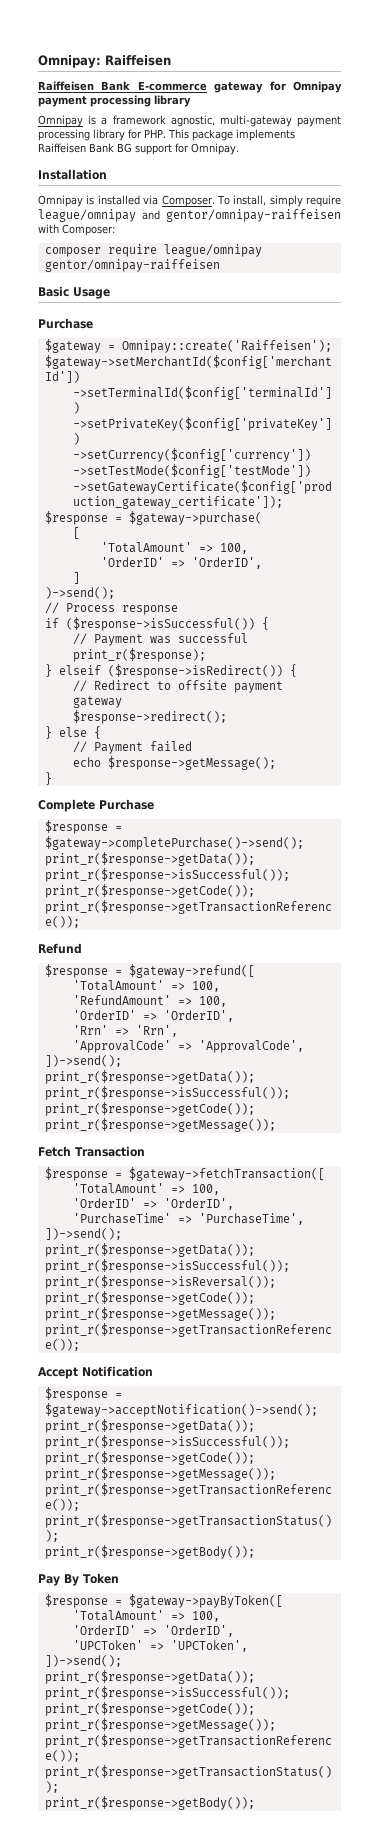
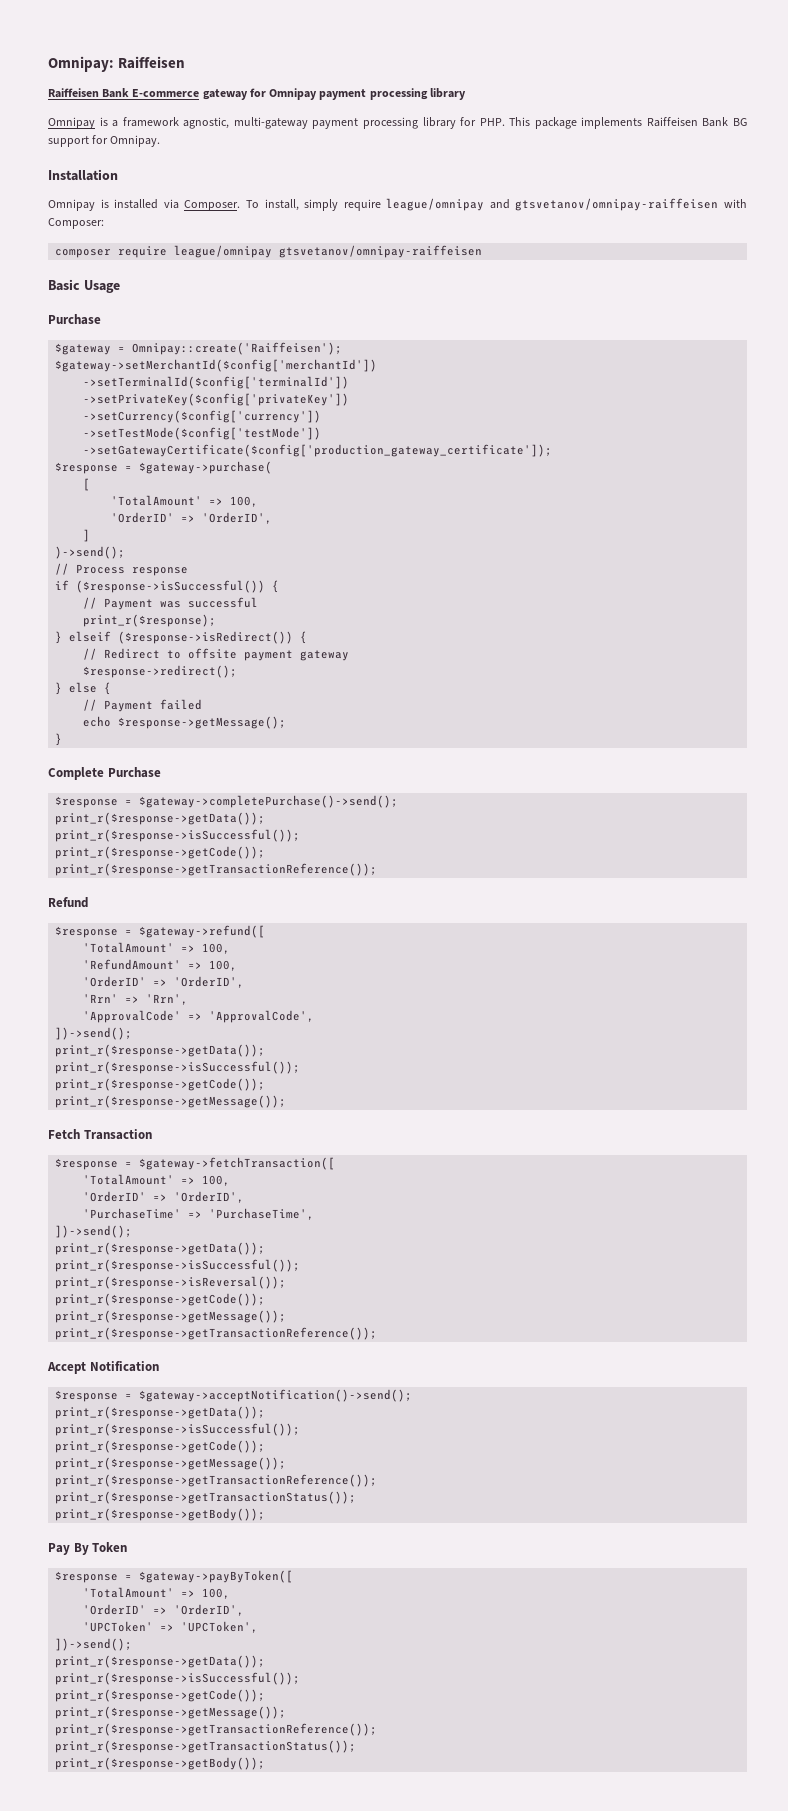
[166,209,341,222] gentor/omnipay-raiffeisen -> [515,198,719,211] gtsvetanov/omnipay-raiffeisen
[44,259,220,272] gentor/omnipay-raiffeisen -> [279,245,483,258] gtsvetanov/omnipay-raiffeisen

